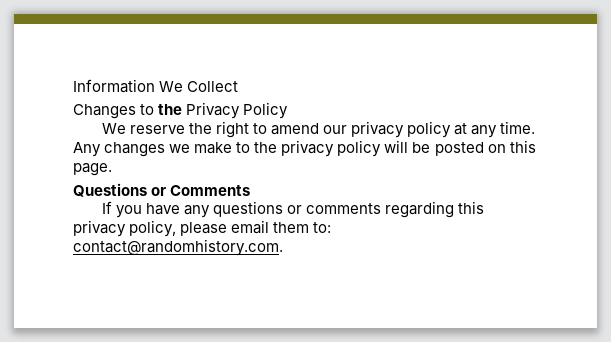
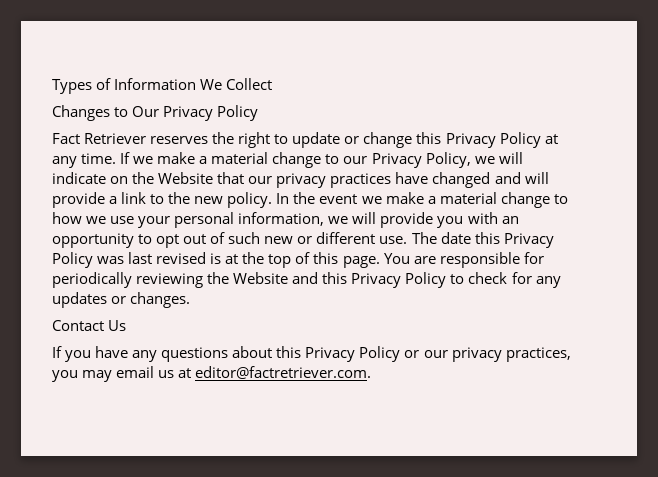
(73, 86) none -> [52,78,112,94] Types of
[158,104,183,115] the -> [132,106,160,117] Our
[101,121,536,138] [73,140,536,157] [73,163,112,176] [73,183,251,197] We reserve the right to amend our privacy policy at any time. Any changes we make to the privacy policy will be posted on this page. // Questions or Comments -> [52,132,558,148] [52,152,523,168] [52,172,549,188] [52,192,568,208] [52,212,519,228] [52,232,554,248] [52,252,544,268] [52,272,561,288] [52,292,191,308] [52,320,127,331] Fact Retriever reserves the right to update or change this Privacy Policy at any time. If we make a material change to our Privacy Policy, we will indicate on the Website that our privacy practices have changed and will provide a link to the new policy. In the event we make a material change to how we use your personal information, we will provide you with an opportunity to opt out of such new or different use. The date this Privacy Policy was last revised is at the top of this page. You are responsible for periodically reviewing the Website and this Privacy Policy to check for any updates or changes. // Contact Us
[286,201,485,218] [73,220,332,237] [73,239,283,256] or comments regarding this privacy policy, please email them to: contact@randomhistory.com. -> [232,346,571,362] [52,366,372,382] about this Privacy Policy or our privacy practices, you may email us at editor@factretriever.com.

